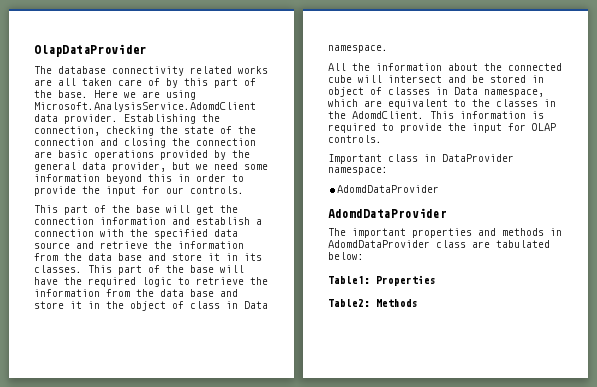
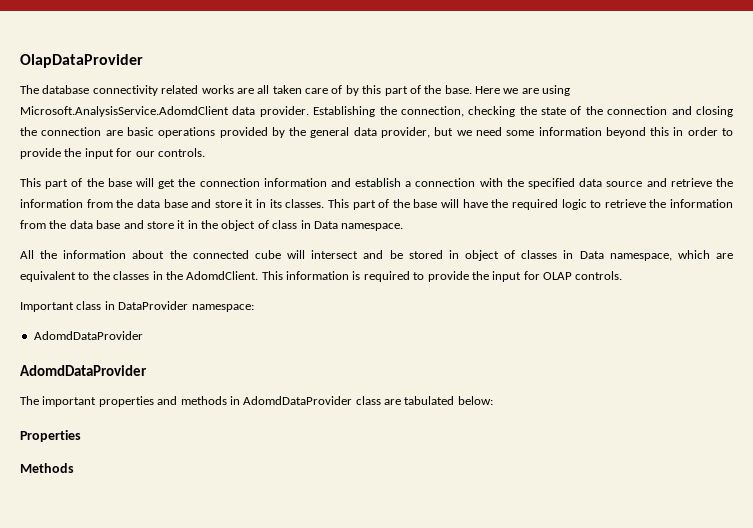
[328,276,370,284] Table1: -> (493, 400) none
[328,299,370,307] Table2: -> (81, 436) none

